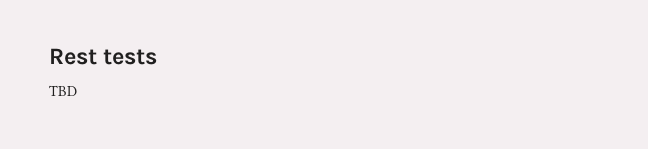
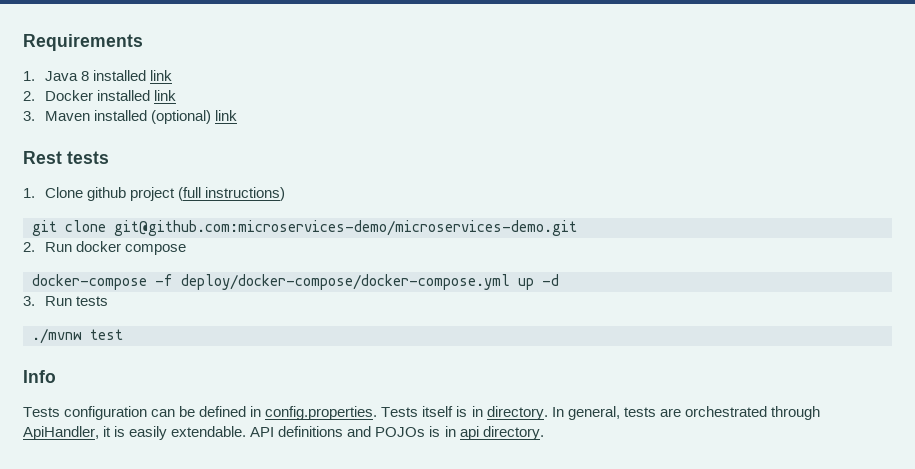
[49,48,158,65] [49,85,77,96] Rest tests // TBD -> [23,34,143,51] [23,70,173,81] [23,90,177,101] [23,110,238,124] [23,151,109,164] [23,187,286,201] [32,220,577,236] [23,241,187,255] [32,274,559,290] [23,296,109,306] [32,328,123,344] [23,370,56,383] [23,406,820,420] [23,426,544,440] Requirements // 1. Java 8 installed link // 2. Docker installed link // 3. Maven installed (optional) link // Rest tests // 1. Clone github project (full instructions) // git clone git@github.com:microservices-demo/microservices-demo.git // 2. Run docker compose // docker-compose -f deploy/docker-compose/docker-compose.yml up -d // 3. Run tests // ./mvnw test // Info // Tests configuration can be defined in config.properties. Tests itself is in directory. In general, tests are orchestrated through ApiHandler, it is easily extendable. API definitions and POJOs is in api directory.

